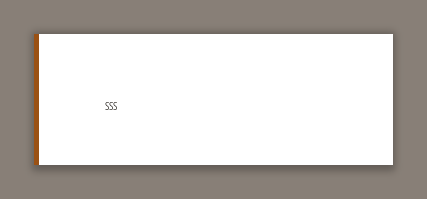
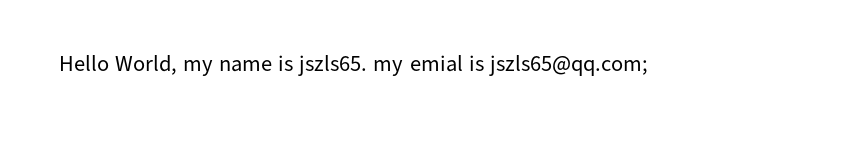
[105,102,117,110] sss -> [59,55,648,76] Hello World, my name is jszls65. my emial is jszls65@qq.com;

